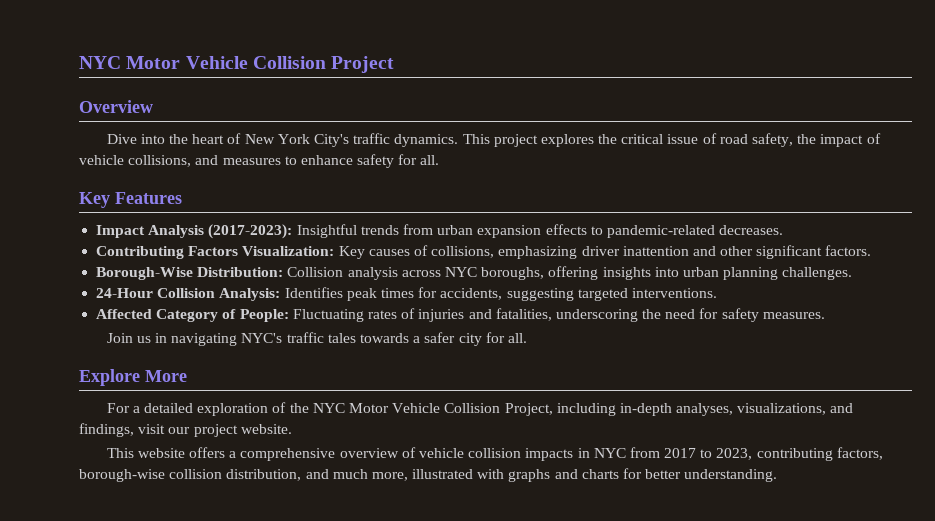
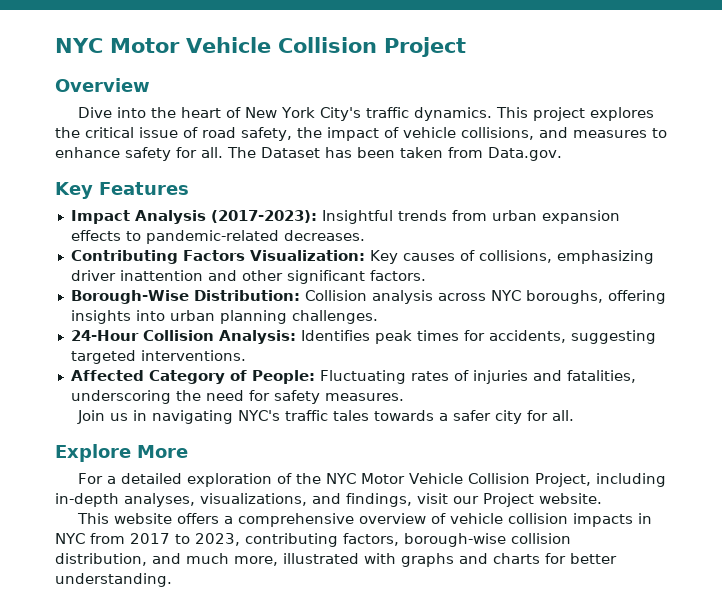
(440, 160) none -> [227,147,562,161] The Dataset has been taken from Data.gov.
[193,424,238,437] project -> [483,493,534,507] Project

